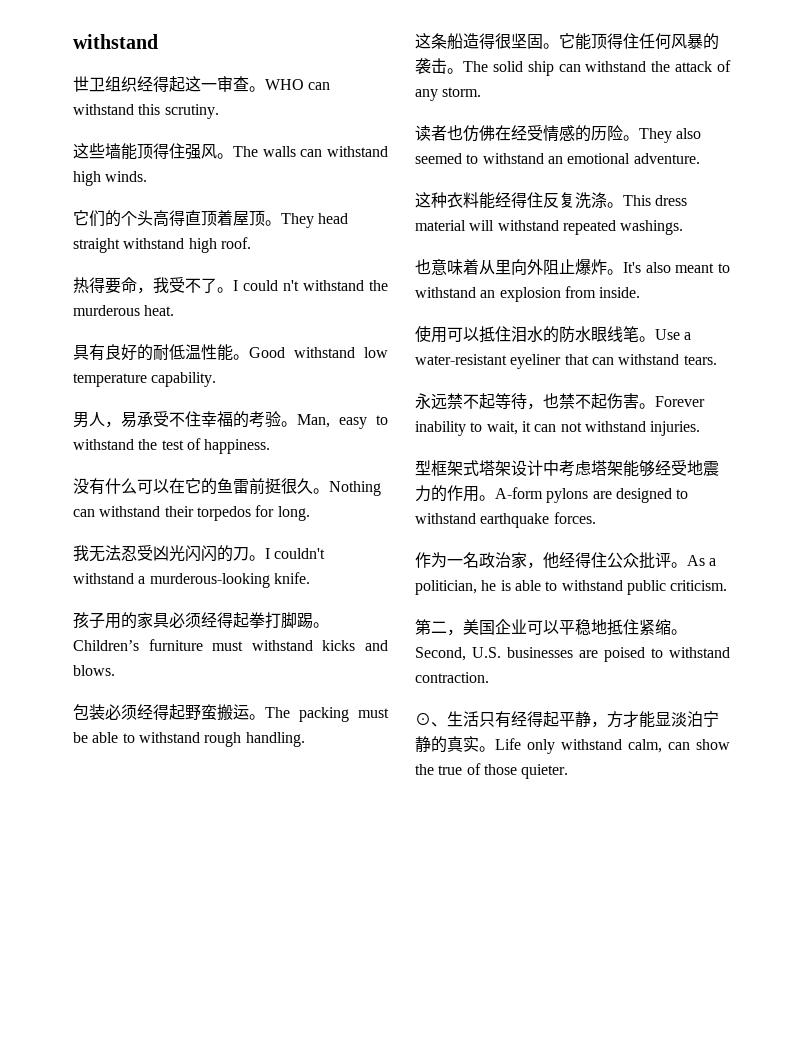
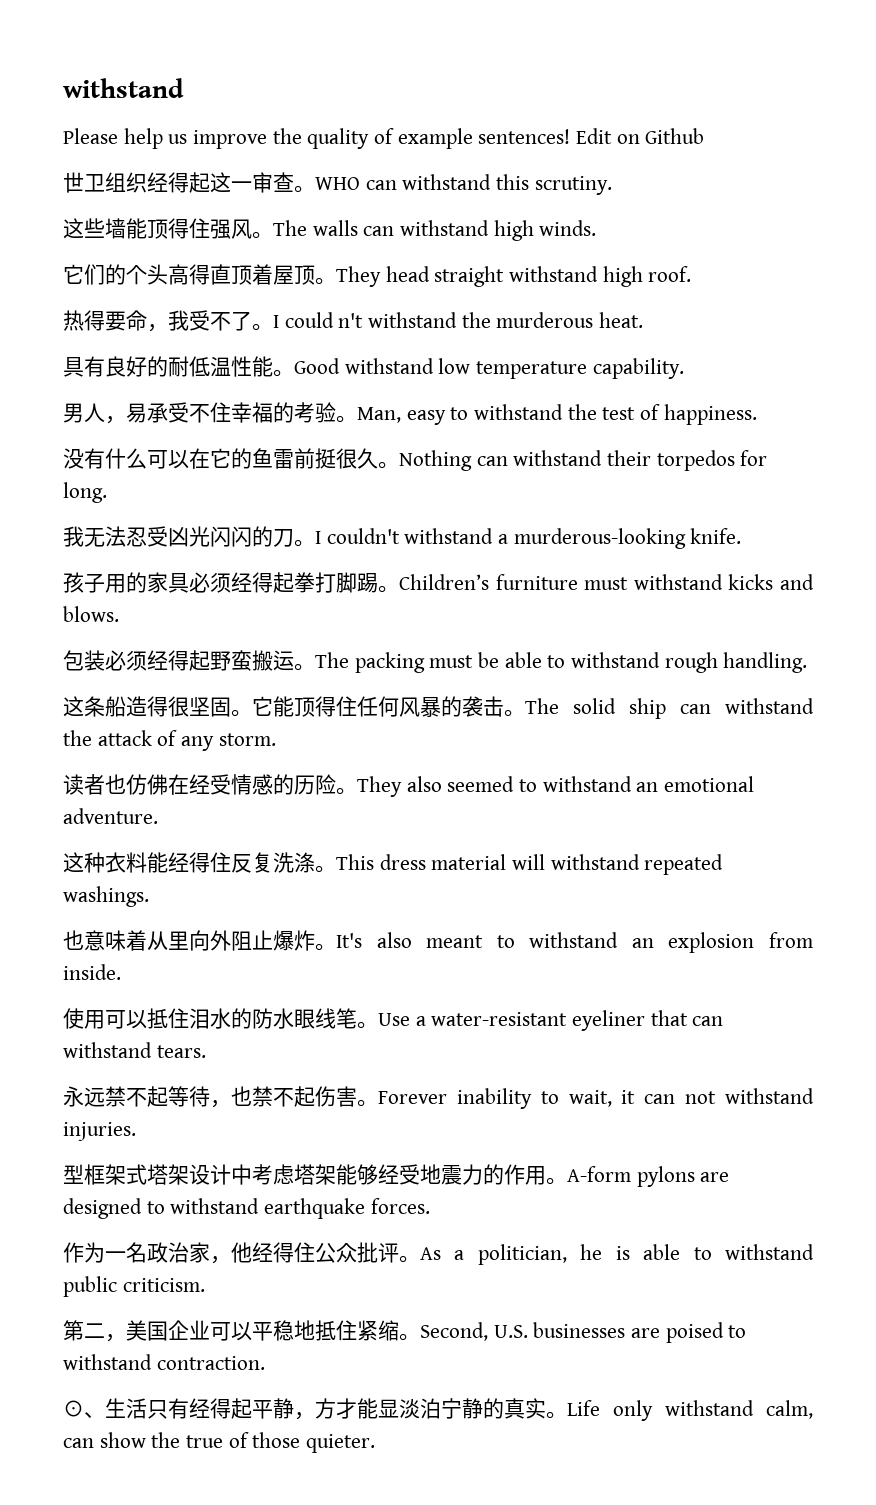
[73,34,158,49] withstand -> [63,78,184,98] [63,128,705,149] withstand // Please help us improve the quality of example sentences! Edit on Github

